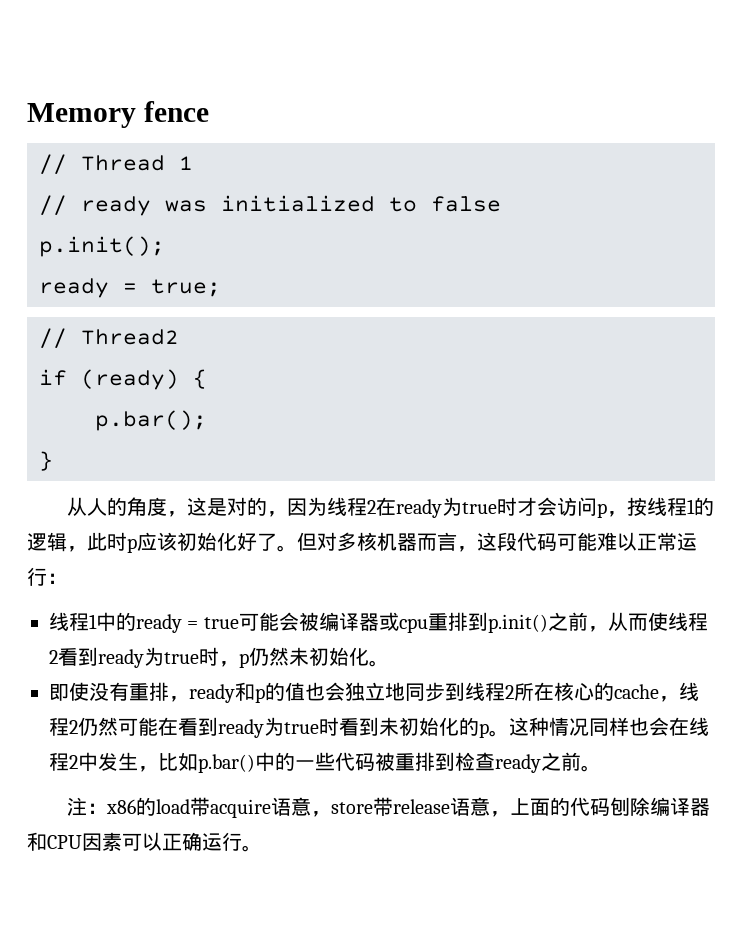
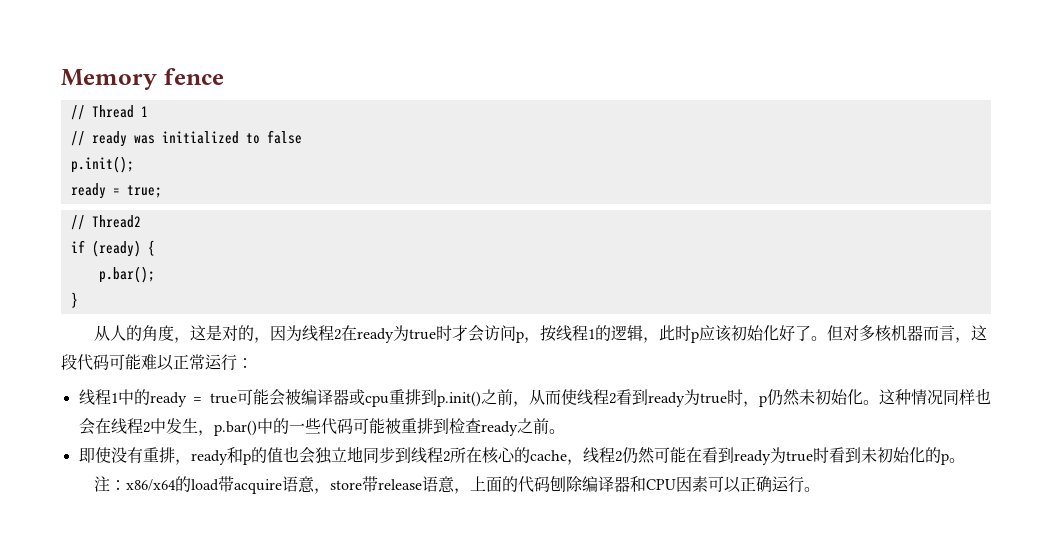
(389, 663) none -> [879,388,991,405] [78,418,565,436] 这种情况同样也会在线程2中发生，p.bar()中的一些代码可能被重排到检查ready之前。
[509,717,709,736] [49,752,601,773] 这种情况同样也会在线程2中发生，比如p.bar()中的一些代码被重排到检查ready之前。 -> (965, 460) none
[105,799,136,814] x86 -> [126,479,177,491] x86/x64

